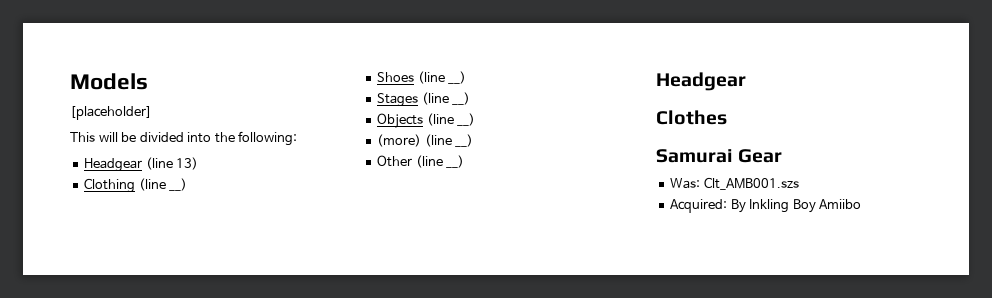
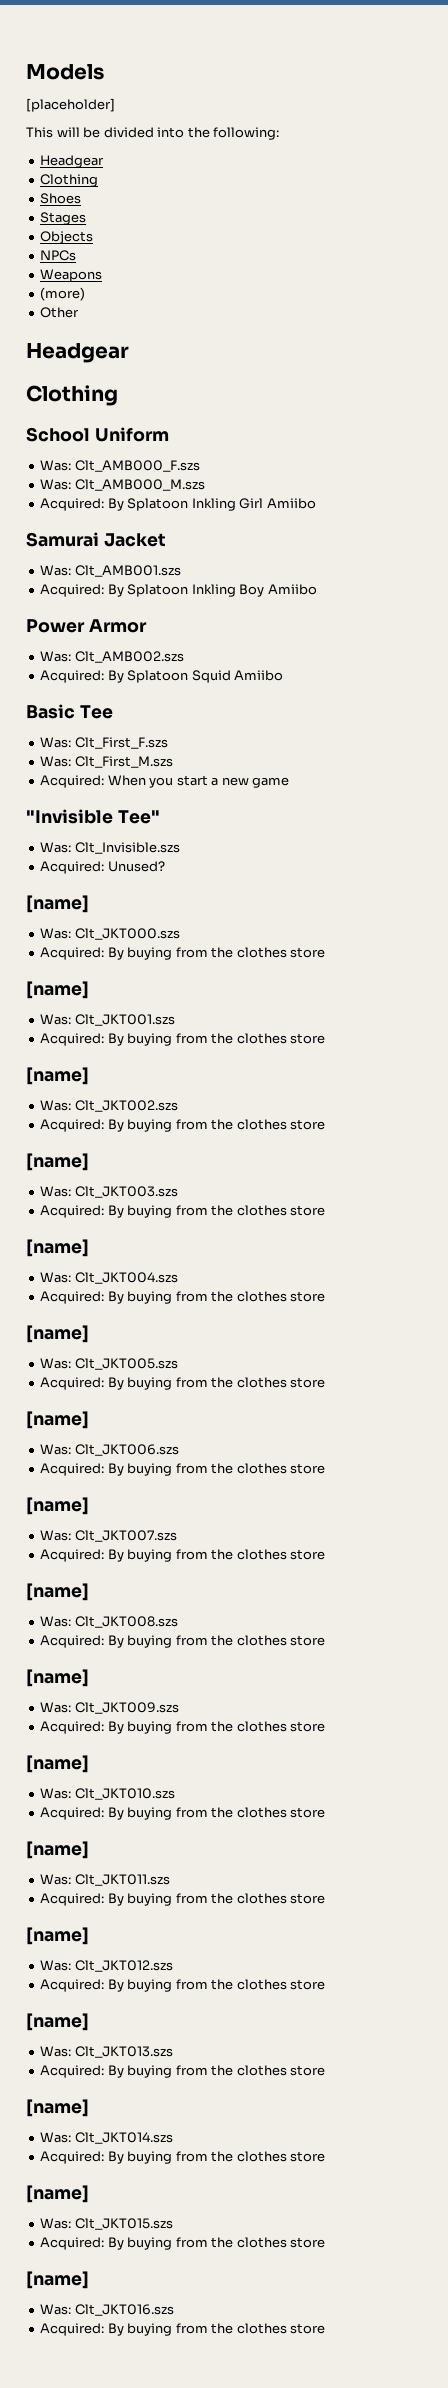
[145,157,199,170] [84,178,188,193] (line 13) // Clothing (line __) -> [40,174,99,187] // Clothing
[417,71,467,84] (line __) -> (82, 198) none
[421,92,471,105] (line __) -> (87, 218) none
[426,113,476,126] (line __) -> [40,250,77,261] [40,269,103,282] // NPCs // Weapons
[424,134,474,147] (line __) -> (86, 294) none
[415,155,465,168] [656,72,746,91] [656,110,727,125] (line __) // Headgear // Clothes -> [26,343,129,363] [26,385,118,406] [26,427,169,442] [40,460,200,472] [40,479,205,491] [40,498,316,511] // Headgear // Clothing // School Uniform // Was: Clt_AMB000_F.szs // Was: Clt_AMB000_M.szs // Acquired: By Splatoon Inkling Girl Amiibo
[738,149,783,163] Gear -> [103,533,166,547] Jacket
(746, 206) none -> [127,584,189,597] Splatoon
(862, 204) none -> [26,619,147,633] [40,651,184,663] [40,670,284,683] [26,704,113,719] [40,737,168,749] [40,756,173,768] [40,775,290,788] [26,809,160,824] [40,842,180,854] [40,861,165,874] [26,895,89,913] [40,928,180,940] [40,947,326,960] [26,981,89,999] [40,1014,175,1026] [40,1033,326,1046] [26,1067,89,1085] [40,1100,178,1112] [40,1119,326,1132] [26,1153,89,1171] [40,1186,178,1198] [40,1205,326,1218] [26,1239,89,1257] [40,1272,178,1284] [40,1291,326,1304] [26,1325,89,1343] [40,1358,178,1370] [40,1377,326,1390] [26,1411,89,1429] [40,1444,179,1456] [40,1463,326,1476] [26,1497,89,1515] [40,1530,177,1542] [40,1549,326,1562] [26,1583,89,1601] [40,1616,178,1628] [40,1635,326,1648] [26,1669,89,1687] [40,1702,179,1714] [40,1721,326,1734] [26,1755,89,1773] [40,1788,175,1800] [40,1807,326,1820] [26,1841,89,1859] [40,1874,170,1886] [40,1893,326,1906] [26,1927,89,1945] [40,1960,173,1972] [40,1979,326,1992] [26,2013,89,2031] [40,2046,173,2058] [40,2065,326,2078] [26,2099,89,2117] [40,2132,173,2144] [40,2151,326,2164] [26,2185,89,2203] [40,2218,173,2230] [40,2237,326,2250] [26,2271,89,2289] [40,2304,174,2316] [40,2323,326,2336] // Power Armor // Was: Clt_AMB002.szs // Acquired: By Splatoon Squid Amiibo // Basic Tee // Was: Clt_First_F.szs // Was: Clt_First_M.szs // Acquired: When you start a new game // "Invisible Tee" // Was: Clt_Invisible.szs // Acquired: Unused? // [name] // Was: Clt_JKT000.szs // Acquired: By buying from the clothes store // [name] // Was: Clt_JKT001.szs // Acquired: By buying from the clothes store // [name] // Was: Clt_JKT002.szs // Acquired: By buying from the clothes store // [name] // Was: Clt_JKT003.szs // Acquired: By buying from the clothes store // [name] // Was: Clt_JKT004.szs // Acquired: By buying from the clothes store // [name] // Was: Clt_JKT005.szs // Acquired: By buying from the clothes store // [name] // Was: Clt_JKT006.szs // Acquired: By buying from the clothes store // [name] // Was: Clt_JKT007.szs // Acquired: By buying from the clothes store // [name] // Was: Clt_JKT008.szs // Acquired: By buying from the clothes store // [name] // Was: Clt_JKT009.szs // Acquired: By buying from the clothes store // [name] // Was: Clt_JKT010.szs // Acquired: By buying from the clothes store // [name] // Was: Clt_JKT011.szs // Acquired: By buying from the clothes store // [name] // Was: Clt_JKT012.szs // Acquired: By buying from the clothes store // [name] // Was: Clt_JKT013.szs // Acquired: By buying from the clothes store // [name] // Was: Clt_JKT014.szs // Acquired: By buying from the clothes store // [name] // Was: Clt_JKT015.szs // Acquired: By buying from the clothes store // [name] // Was: Clt_JKT016.szs // Acquired: By buying from the clothes store

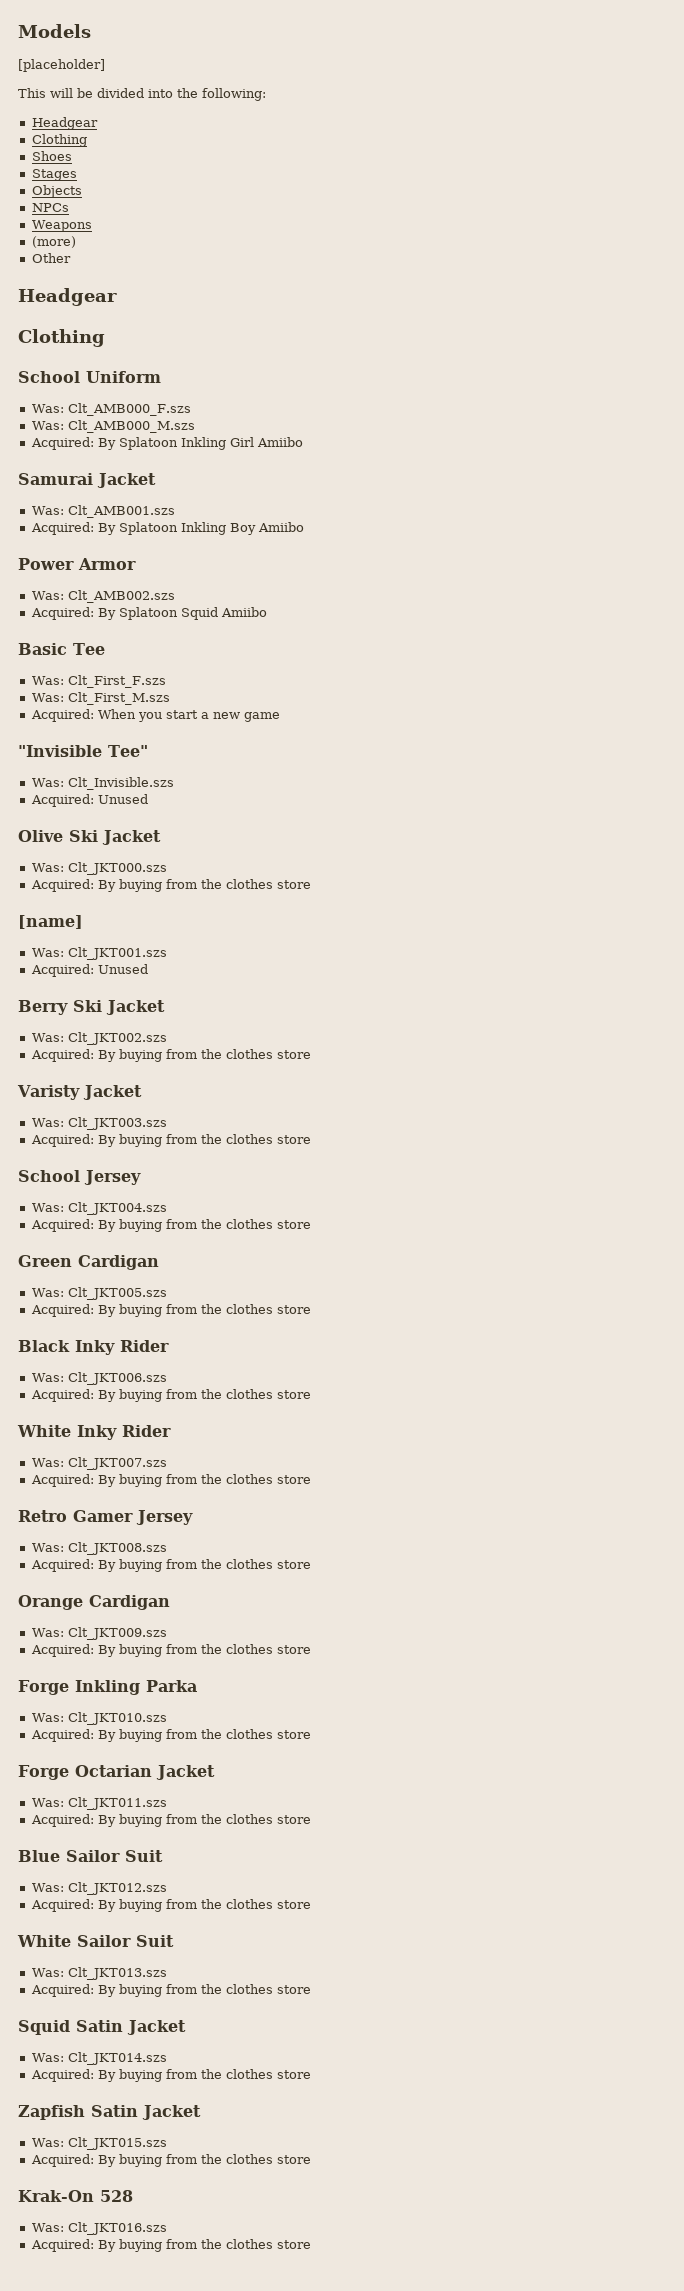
[107,861,165,872] [26,895,89,913] Unused? // [name] -> [97,794,148,804] [18,830,161,845] Unused // Olive Ski Jacket
[107,1033,326,1046] [26,1067,89,1085] By buying from the clothes store // [name] -> [97,964,148,974] [18,1000,165,1015] Unused // Berry Ski Jacket
[26,1153,89,1171] [name] -> [17,1085,142,1100] Varisty Jacket
[26,1239,89,1257] [name] -> [18,1170,141,1185] School Jersey
[26,1325,89,1343] [name] -> [18,1255,159,1270] Green Cardigan
[26,1411,89,1429] [name] -> [18,1340,169,1355] Black Inky Rider
[26,1497,89,1515] [name] -> [17,1425,171,1440] White Inky Rider
[26,1583,89,1601] [name] -> [18,1510,193,1525] Retro Gamer Jersey
[26,1669,89,1687] [name] -> [18,1595,170,1610] Orange Cardigan
[26,1755,89,1773] [name] -> [18,1680,197,1695] Forge Inkling Parka
[26,1841,89,1859] [name] -> [18,1765,215,1780] Forge Octarian Jacket
[26,1927,89,1945] [name] -> [18,1850,163,1862] Blue Sailor Suit
[26,2013,89,2031] [name] -> [17,1935,174,1947] White Sailor Suit
[26,2099,89,2117] [name] -> [18,2020,186,2035] Squid Satin Jacket
[26,2185,89,2203] [name] -> [18,2105,201,2120] Zapfish Satin Jacket
[26,2271,89,2289] [name] -> [18,2190,133,2202] Krak-On 528

